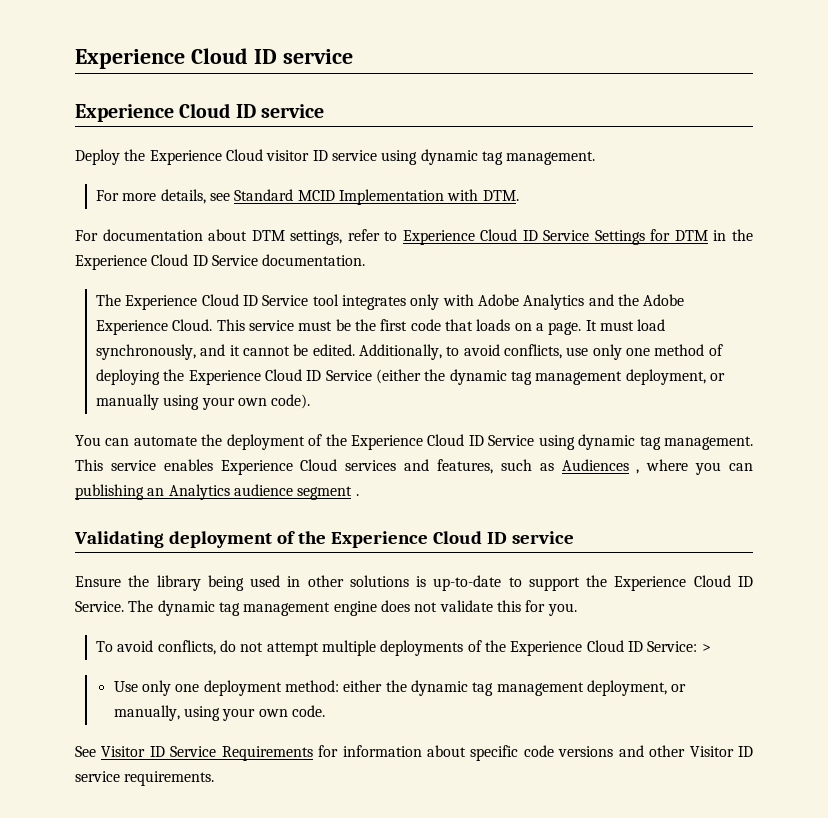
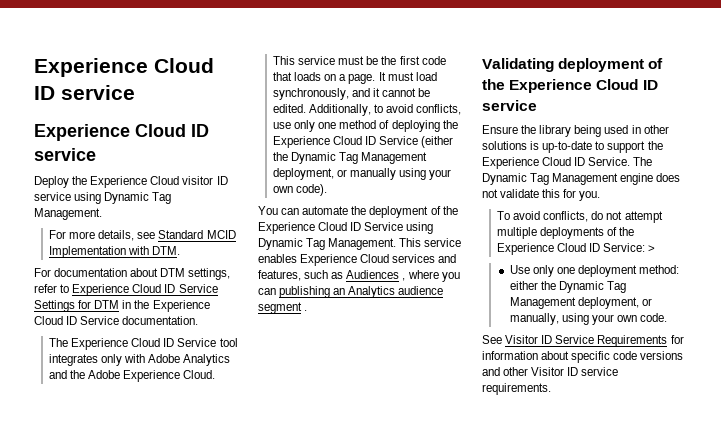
[420,149,596,165] dynamic tag management. -> [104,192,172,204] [34,208,102,220] Dynamic Tag Management.
[449,369,623,385] dynamic tag management -> [291,152,428,164] Dynamic Tag Management
[578,434,754,450] dynamic tag management. -> [258,238,397,250] Dynamic Tag Management.
[157,600,331,616] dynamic tag management -> [482,173,619,185] Dynamic Tag Management
[410,680,584,696] dynamic tag management -> [558,281,627,293] [509,297,576,309] Dynamic Tag Management

